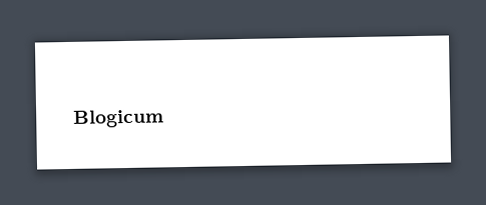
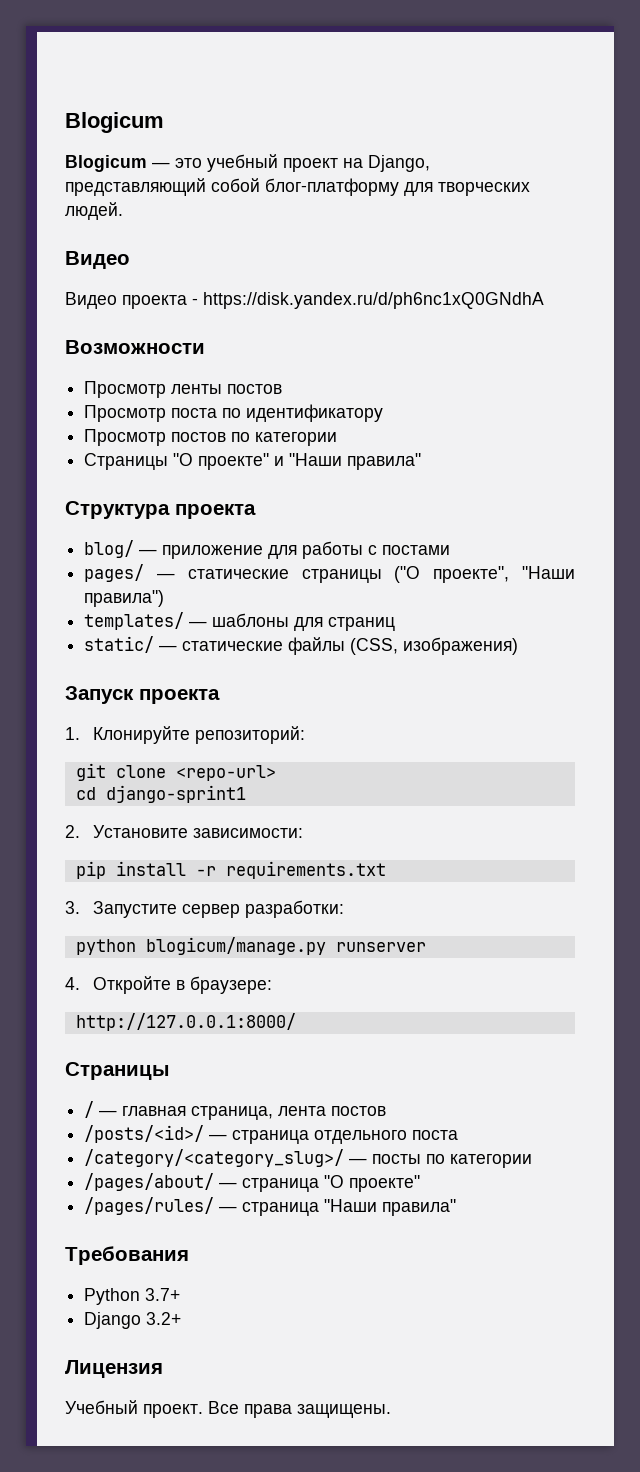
[73,109,164,128] Blogicum -> [65,112,164,133] [65,154,430,172] [65,178,530,196] [65,202,123,220] [65,251,130,269] [65,292,544,309] [65,340,205,354] [84,381,283,398] [84,404,384,422] [84,429,338,446] [84,453,422,470] [65,501,256,519] [84,540,451,559] [84,564,575,583] [84,590,165,607] [84,612,396,631] [84,636,519,655] [65,686,220,704] [65,726,305,744] [75,763,276,781] [75,785,246,803] [65,825,303,838] [75,861,386,879] [65,900,344,918] [75,937,426,955] [65,976,272,994] [75,1013,296,1031] [65,1062,170,1080] [84,1101,387,1120] [84,1125,459,1144] [84,1149,533,1168] [84,1173,421,1192] [84,1197,457,1216] [65,1246,189,1265] [84,1288,181,1305] [84,1312,182,1329] [65,1360,163,1378] [65,1400,391,1418] Blogicum // Blogicum — это учебный проект на Django, представляющий собой блог-платформу для творческих людей. // Видео // Видео проекта - https://disk.yandex.ru/d/ph6nc1xQ0GNdhA // Возможности // Просмотр ленты постов // Просмотр поста по идентификатору // Просмотр постов по категории // Страницы "О проекте" и "Наши правила" // Структура проекта // blog/ — приложение для работы с постами // pages/ — статические страницы ("О проекте", "Наши правила") // templates/ — шаблоны для страниц // static/ — статические файлы (CSS, изображения) // Запуск проекта // 1. Клонируйте репозиторий: // git clone <repo-url> // cd django-sprint1 // 2. Установите зависимости: // pip install -r requirements.txt // 3. Запустите сервер разработки: // python blogicum/manage.py runserver // 4. Откройте в браузере: // http://127.0.0.1:8000/ // Страницы // / — главная страница, лента постов // /posts/<id>/ — страница отдельного поста // /category/<category_slug>/ — посты по категории // /pages/about/ — страница "О проекте" // /pages/rules/ — страница "Наши правила" // Требования // Python 3.7+ // Django 3.2+ // Лицензия // Учебный проект. Все права защищены.

